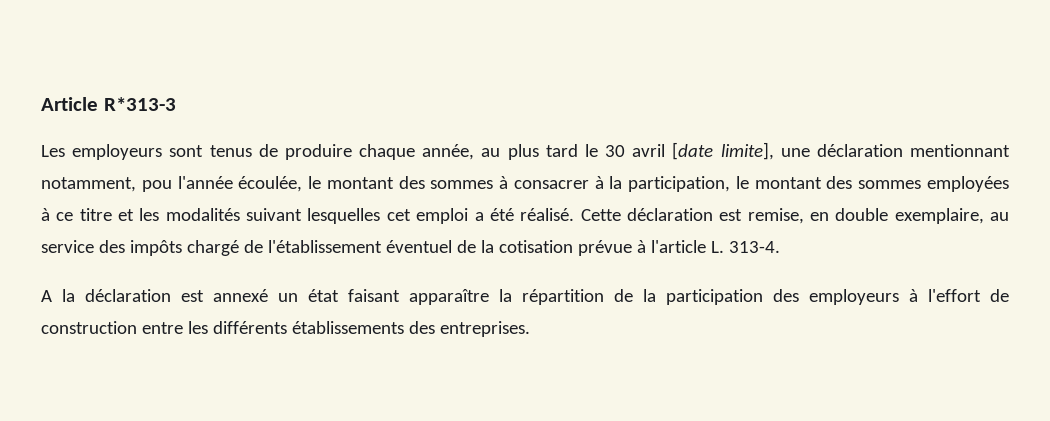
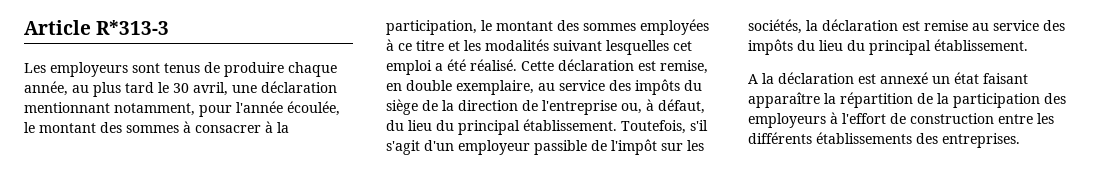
[632,142,774,160] avril [date limite], -> [193,82,228,96] avril,
[141,180,172,192] pou -> [199,105,232,117] pour
[186,240,780,256] chargé de l'établissement éventuel de la cotisation prévue à l'article L. 313-4. -> [684,80,702,91] [386,99,705,115] [386,119,708,135] [386,139,704,155] [748,19,1065,34] [748,39,1028,55] du siège de la direction de l'entreprise ou, à défaut, du lieu du principal établissement. Toutefois, s'il s'agit d'un employeur passible de l'impôt sur les sociétés, la déclaration est remise au service des impôts du lieu du principal établissement.

